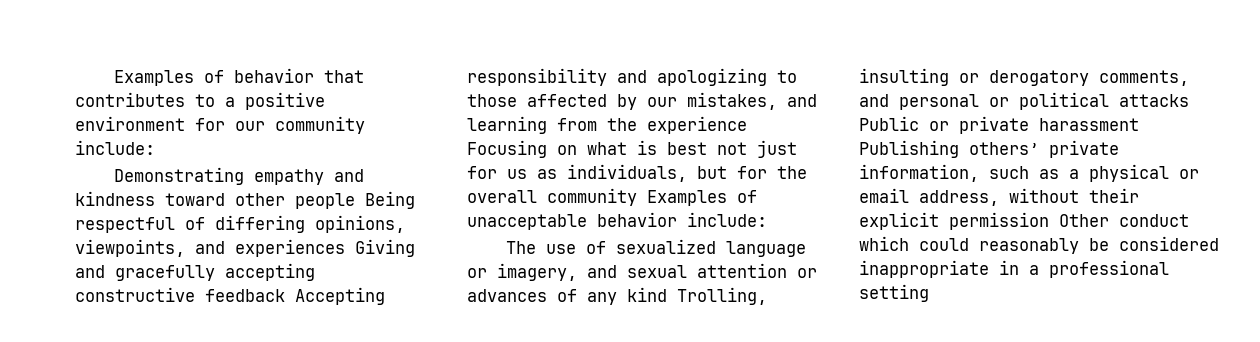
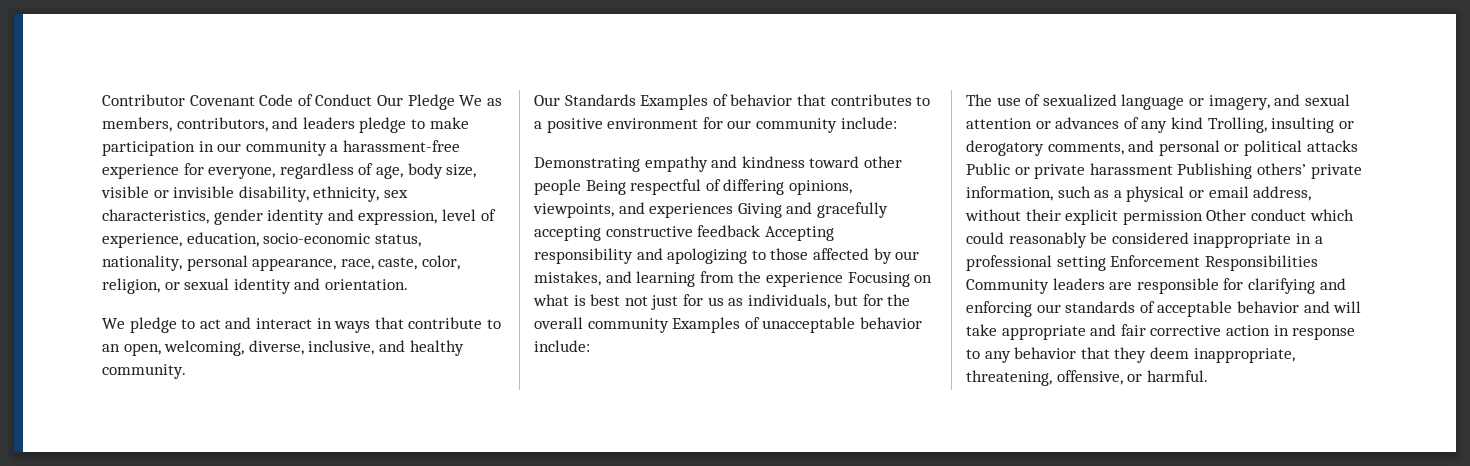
(114, 78) none -> [102,94,502,110] [102,117,469,133] [102,140,460,156] [102,163,477,179] [101,186,408,202] [102,209,496,225] [102,232,421,248] [102,255,460,271] [102,278,408,294] [102,317,501,333] [102,340,464,356] [102,364,186,379] [534,94,636,106] Contributor Covenant Code of Conduct Our Pledge We as members, contributors, and leaders pledge to make participation in our community a harassment-free experience for everyone, regardless of age, body size, visible or invisible disability, ethnicity, sex characteristics, gender identity and expression, level of experience, education, socio-economic status, nationality, personal appearance, race, caste, color, religion, or sexual identity and orientation. // We pledge to act and interact in ways that contribute to an open, welcoming, diverse, inclusive, and healthy community. // Our Standards
(929, 293) none -> [1110,255,1318,271] [966,278,1346,294] [966,301,1362,317] [966,324,1356,340] [966,347,1295,363] [966,370,1208,386] Enforcement Responsibilities Community leaders are responsible for clarifying and enforcing our standards of acceptable behavior and will take appropriate and fair corrective action in response to any behavior that they deem inappropriate, threatening, offensive, or harmful.

